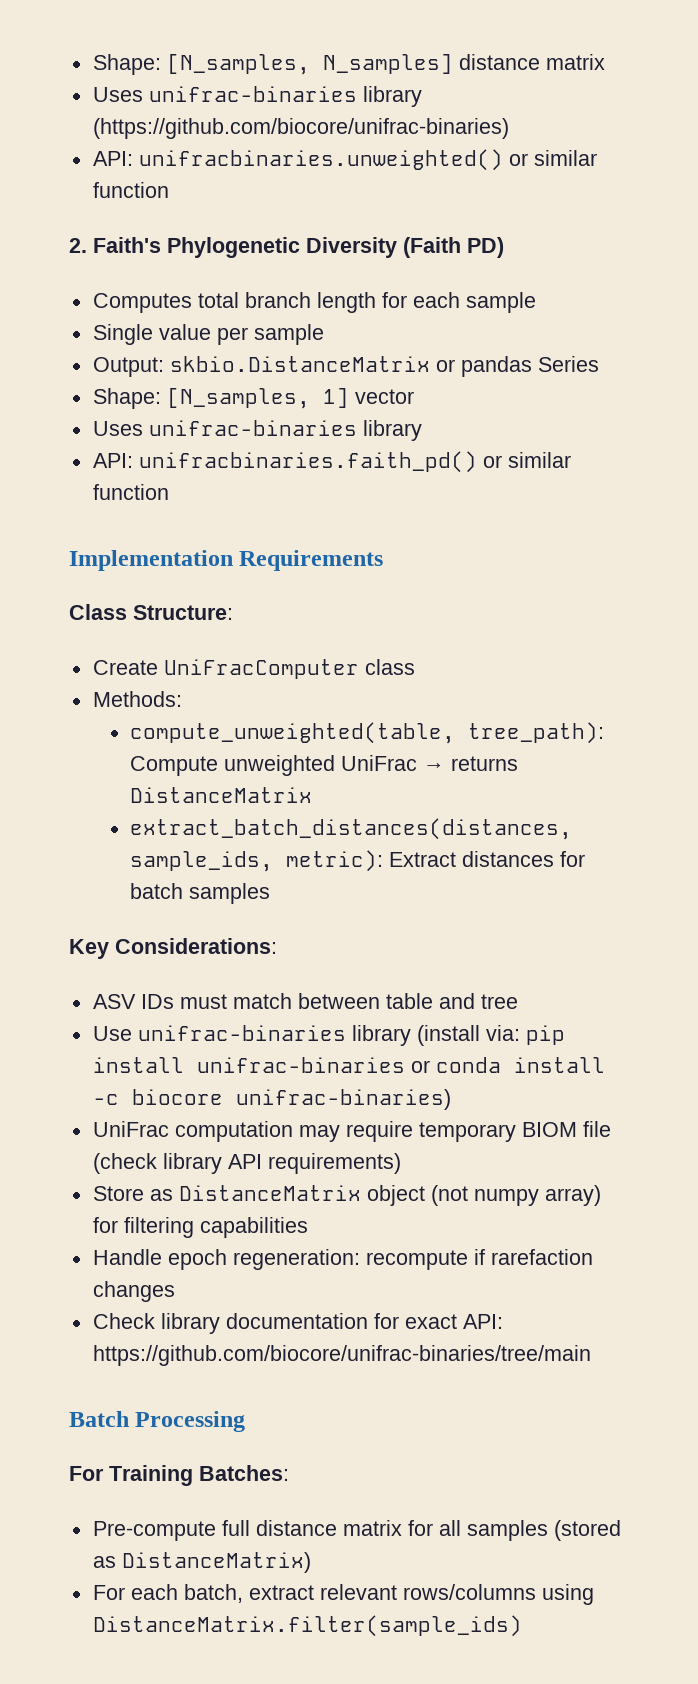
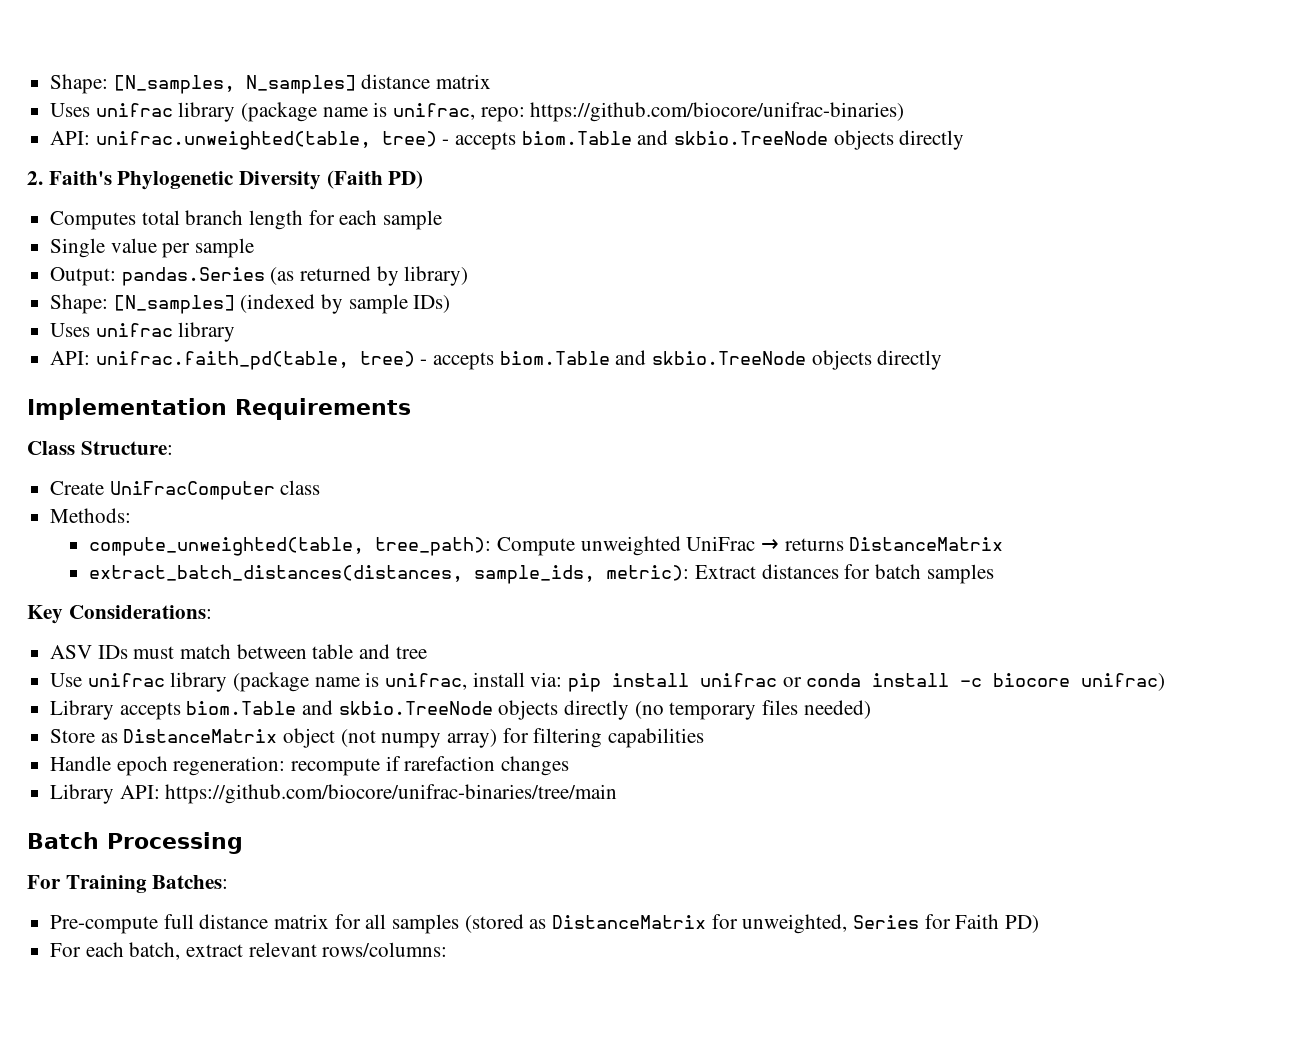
[148,86,422,107] [92,118,509,139] [92,149,597,171] [92,182,169,198] unifrac-binaries library (https://github.com/biocore/unifrac-binaries) // API: unifracbinaries.unweighted() or similar function -> [95,102,905,122] [50,130,965,150] unifrac library (package name is unifrac, repo: https://github.com/biocore/unifrac-binaries) // API: unifrac.unweighted(table, tree) - accepts biom.Table and skbio.TreeNode objects directly
[169,356,599,377] [92,388,414,409] [92,420,357,436] skbio.DistanceMatrix or pandas Series // Shape: [N_samples, 1] vector // Uses unifrac-binaries -> [121,266,469,286] [50,294,451,314] [50,323,173,337] pandas.Series (as returned by library) // Shape: [N_samples] (indexed by sample IDs) // Uses unifrac
[138,451,571,473] [92,484,169,500] unifracbinaries.faith_pd() or similar function -> [95,350,943,370] unifrac.faith_pd(table, tree) - accepts biom.Table and skbio.TreeNode objects directly
[137,1025,480,1046] unifrac-binaries library (install -> [87,672,525,692] unifrac library (package name is unifrac, install
[196,1057,405,1073] unifrac-binaries -> [700,673,778,687] unifrac
[235,1089,451,1110] [92,1121,611,1142] [92,1153,401,1174] unifrac-binaries) // UniFrac computation may require temporary BIOM file (check library API requirements) -> [1081,673,1166,691] [50,700,871,720] unifrac) // Library accepts biom.Table and skbio.TreeNode objects directly (no temporary files needed)
[92,1313,457,1334] Check library documentation for exact -> [50,784,115,804] Library
[121,1552,311,1573] DistanceMatrix) -> [552,914,1040,934] DistanceMatrix for unweighted, Series for Faith PD)
[402,1584,594,1605] [92,1615,522,1637] rows/columns using DistanceMatrix.filter(sample_ids) -> [322,942,448,957] rows/columns:

